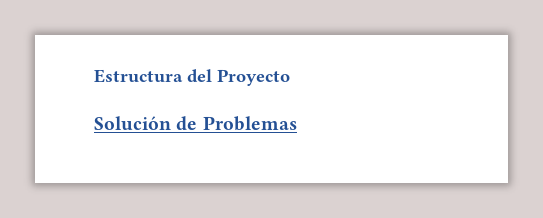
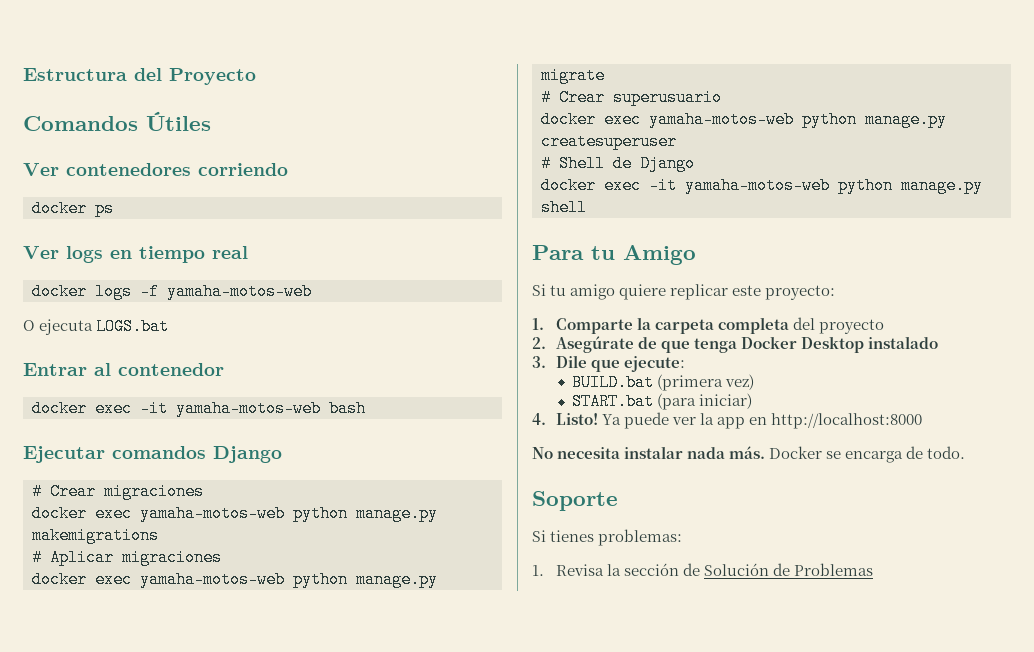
(290, 77) none -> [23,111,211,131] [23,163,288,176] [32,200,114,217] [23,246,248,263] [32,283,312,300] [23,318,170,335] [23,363,224,376] [32,400,366,417] [23,446,282,463] [32,483,204,500] [32,505,438,522] [32,527,159,544] [32,549,222,566] [32,571,438,588] [541,67,605,84] [541,89,722,106] [541,111,947,128] [541,133,677,150] [541,155,695,172] [541,177,983,194] [541,199,587,216] [532,245,696,265] [532,284,836,300] [532,317,884,334] [532,336,938,353] [532,355,685,372] [572,374,755,391] [572,393,753,410] [532,412,922,429] [532,446,966,463] [532,491,618,511] [532,529,683,546] [532,563,700,576] Comandos Útiles // Ver contenedores corriendo // docker ps // Ver logs en tiempo real // docker logs -f yamaha-motos-web // O ejecuta LOGS.bat // Entrar al contenedor // docker exec -it yamaha-motos-web bash // Ejecutar comandos Django // # Crear migraciones // docker exec yamaha-motos-web python manage.py makemigrations // # Aplicar migraciones // docker exec yamaha-motos-web python manage.py migrate // # Crear superusuario // docker exec yamaha-motos-web python manage.py createsuperuser // # Shell de Django // docker exec -it yamaha-motos-web python manage.py shell // Para tu Amigo // Si tu amigo quiere replicar este proyecto: // 1. Comparte la carpeta completa del proyecto // 2. Asegúrate de que tenga Docker Desktop instalado // 3. Dile que ejecute: // BUILD.bat (primera vez) // START.bat (para iniciar) // 4. Listo! Ya puede ver la app en http://localhost:8000 // No necesita instalar nada más. Docker se encarga de todo. // Soporte // Si tienes problemas: // 1. Revisa la sección de

